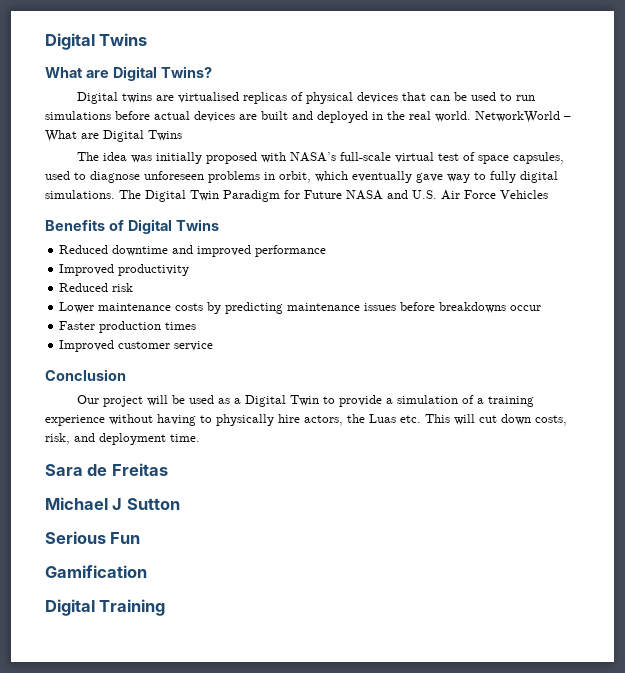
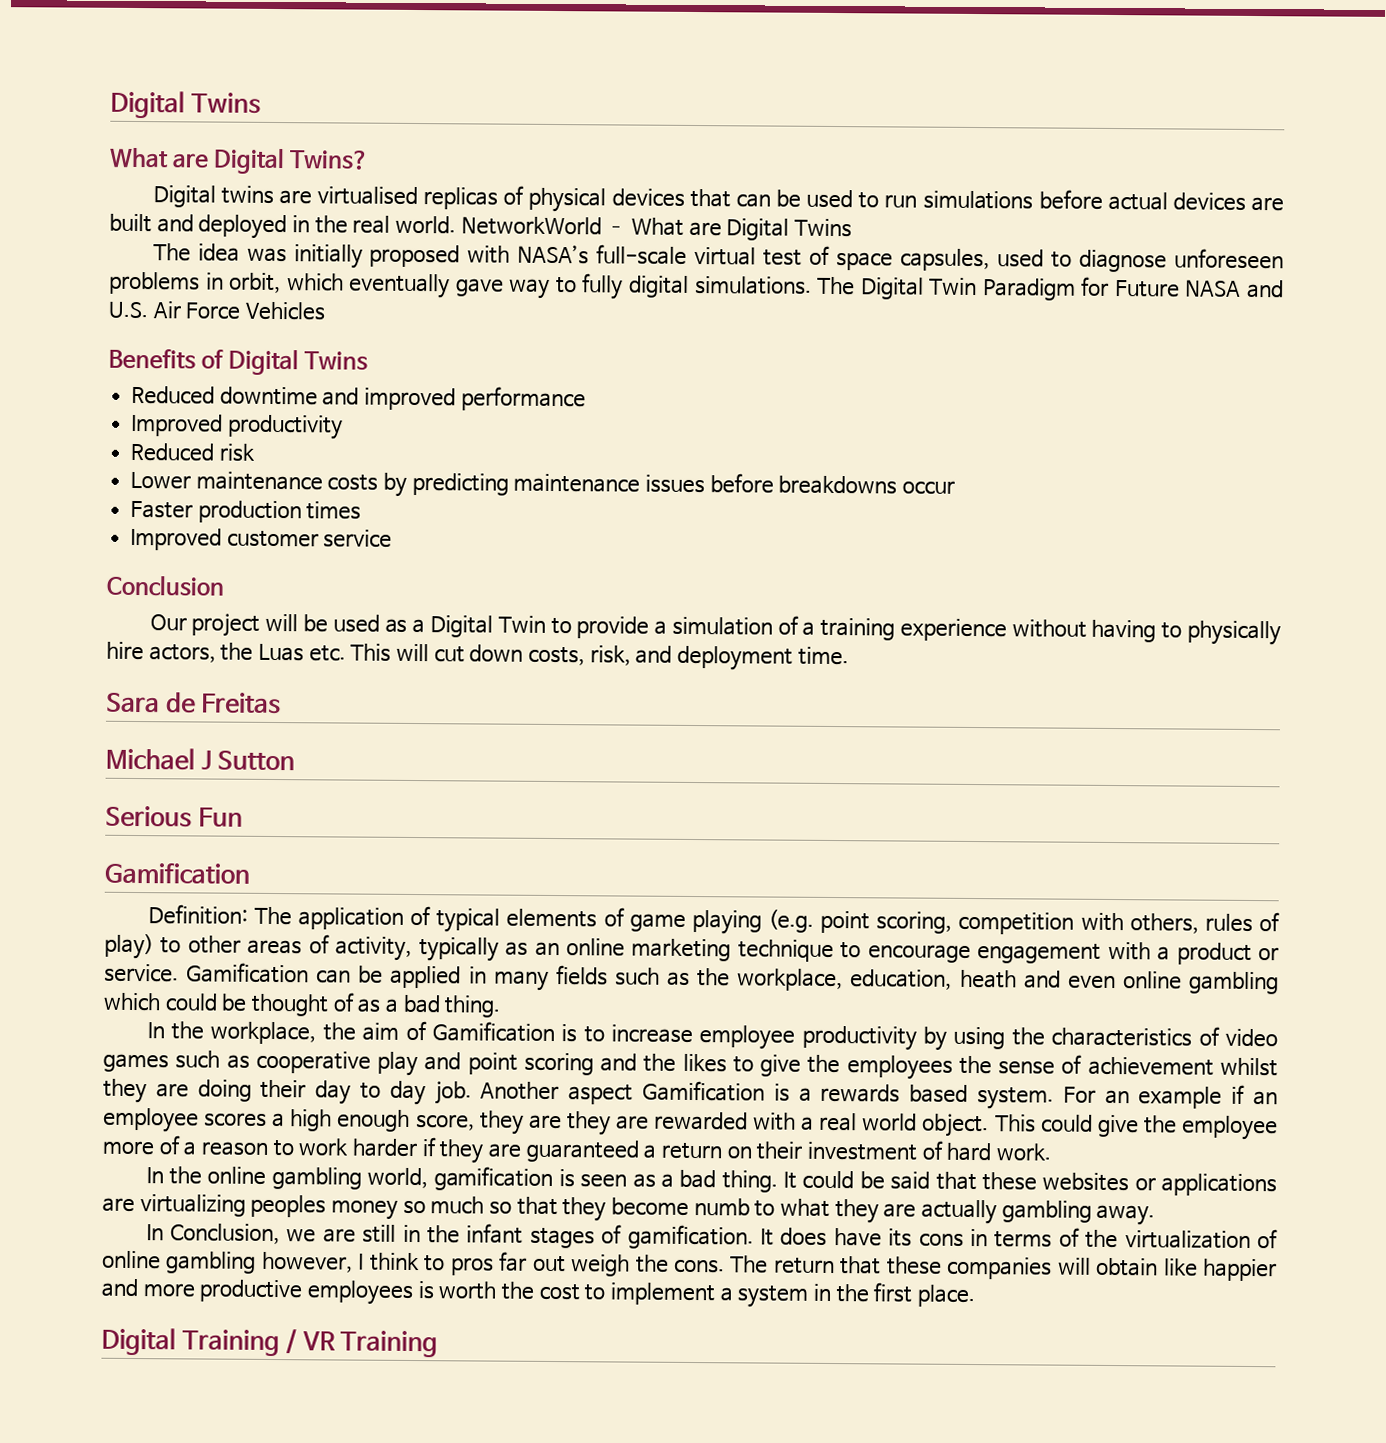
(147, 571) none -> [147,904,1280,935] [104,933,1280,966] [104,962,1280,995] [103,992,502,1018] [146,1020,1278,1051] [103,1050,1278,1080] [103,1078,1279,1110] [103,1107,1278,1141] [102,1135,1051,1164] [145,1166,1278,1197] [102,1194,1156,1226] [145,1223,1278,1250] [102,1250,1278,1282] [101,1278,976,1308] // Definition: The application of typical elements of game playing (e.g. point scoring, competition with others, rules of play) to other areas of activity, typically as an online marketing technique to encourage engagement with a product or service. Gamification can be applied in many fields such as the workplace, education, heath and even online gambling which could be thought of as a bad thing. // In the workplace, the aim of Gamification is to increase employee productivity by using the characteristics of video games such as cooperative play and point scoring and the likes to give the employees the sense of achievement whilst they are doing their day to day job. Another aspect Gamification is a rewards based system. For an example if an employee scores a high enough score, they are they are rewarded with a real world object. This could give the employee more of a reason to work harder if they are guaranteed a return on their investment of hard work. // In the online gambling world, gamification is seen as a bad thing. It could be said that these websites or applications are virtualizing peoples money so much so that they become numb to what they are actually gambling away. // In Conclusion, we are still in the infant stages of gamification. It does have its cons in terms of the virtualization of online gambling however, I think to pros far out weigh the cons. The return that these companies will obtain like happier and more productive employees is worth the cost to implement a system in the first place.
(166, 607) none -> [285,1329,439,1358] / VR Training

